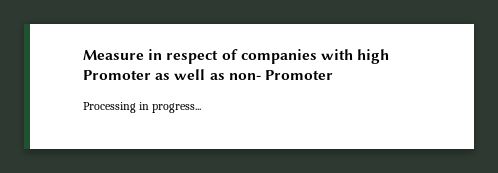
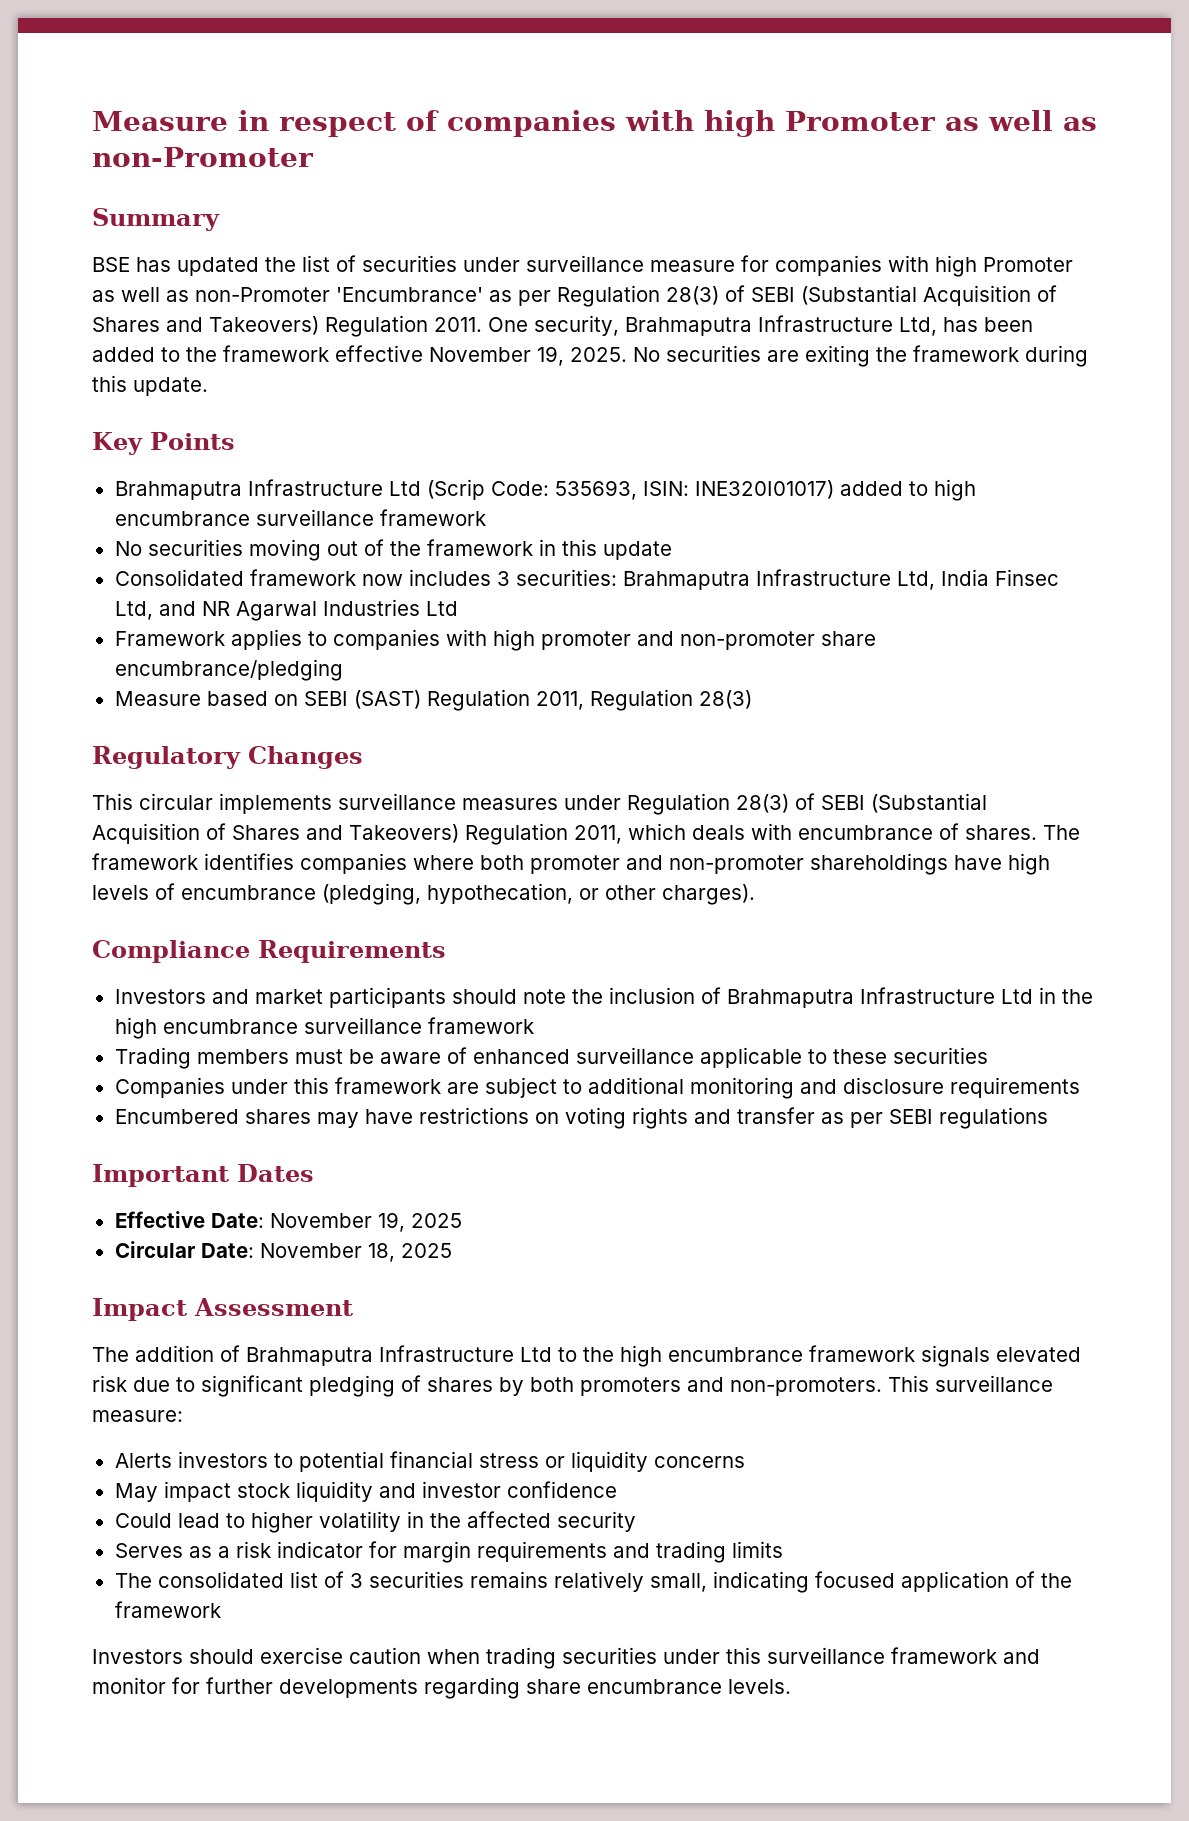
[228,70,333,80] [83,102,202,113] non- Promoter // Processing in progress... -> [92,147,314,167] [92,208,220,231] [92,255,1073,277] [92,285,1057,307] [92,315,1033,337] [92,345,1088,367] [92,375,208,396] [92,432,235,455] [114,479,976,501] [114,509,486,526] [114,539,672,561] [114,569,1059,590] [114,599,458,621] [114,629,876,651] [114,659,343,681] [114,689,752,711] [92,746,363,769] [92,793,987,815] [92,823,1080,845] [92,853,1050,875] [92,883,755,905] [92,940,446,963] [114,987,1093,1008] [114,1017,534,1039] [114,1047,988,1069] [114,1077,1080,1099] [114,1107,1048,1129] [92,1164,314,1187] [114,1211,462,1232] [114,1241,452,1262] [92,1298,353,1321] [92,1345,1081,1367] [92,1375,1053,1397] [92,1410,183,1422] [114,1451,745,1472] [114,1481,617,1502] [114,1511,636,1533] [114,1541,783,1563] [114,1571,1072,1593] [114,1601,221,1618] [92,1647,1040,1669] [92,1677,791,1699] non-Promoter // Summary // BSE has updated the list of securities under surveillance measure for companies with high Promoter as well as non-Promoter 'Encumbrance' as per Regulation 28(3) of SEBI (Substantial Acquisition of Shares and Takeovers) Regulation 2011. One security, Brahmaputra Infrastructure Ltd, has been added to the framework effective November 19, 2025. No securities are exiting the framework during this update. // Key Points // Brahmaputra Infrastructure Ltd (Scrip Code: 535693, ISIN: INE320I01017) added to high encumbrance surveillance framework // No securities moving out of the framework in this update // Consolidated framework now includes 3 securities: Brahmaputra Infrastructure Ltd, India Finsec Ltd, and NR Agarwal Industries Ltd // Framework applies to companies with high promoter and non-promoter share encumbrance/pledging // Measure based on SEBI (SAST) Regulation 2011, Regulation 28(3) // Regulatory Changes // This circular implements surveillance measures under Regulation 28(3) of SEBI (Substantial Acquisition of Shares and Takeovers) Regulation 2011, which deals with encumbrance of shares. The framework identifies companies where both promoter and non-promoter shareholdings have high levels of encumbrance (pledging, hypothecation, or other charges). // Compliance Requirements // Investors and market participants should note the inclusion of Brahmaputra Infrastructure Ltd in the high encumbrance surveillance framework // Trading members must be aware of enhanced surveillance applicable to these securities // Companies under this framework are subject to additional monitoring and disclosure requirements // Encumbered shares may have restrictions on voting rights and transfer as per SEBI regulations // Important Dates // Effective Date: November 19, 2025 // Circular Date: November 18, 2025 // Impact Assessment // The addition of Brahmaputra Infrastructure Ltd to the high encumbrance framework signals elevated risk due to significant pledging of shares by both promoters and non-promoters. This surveillance measure: // Alerts investors to potential financial stress or liquidity concerns // May impact stock liquidity and investor confidence // Could lead to higher volatility in the affected security // Serves as a risk indicator for margin requirements and trading limits // The consolidated list of 3 securities remains relatively small, indicating focused application of the framework // Investors should exercise caution when trading securities under this surveillance framework and monitor for further developments regarding share encumbrance levels.

